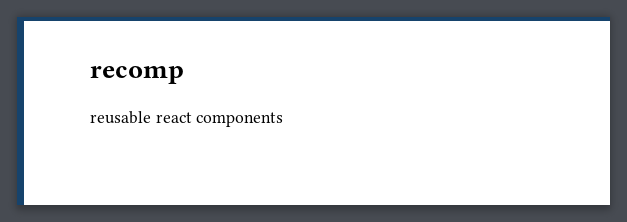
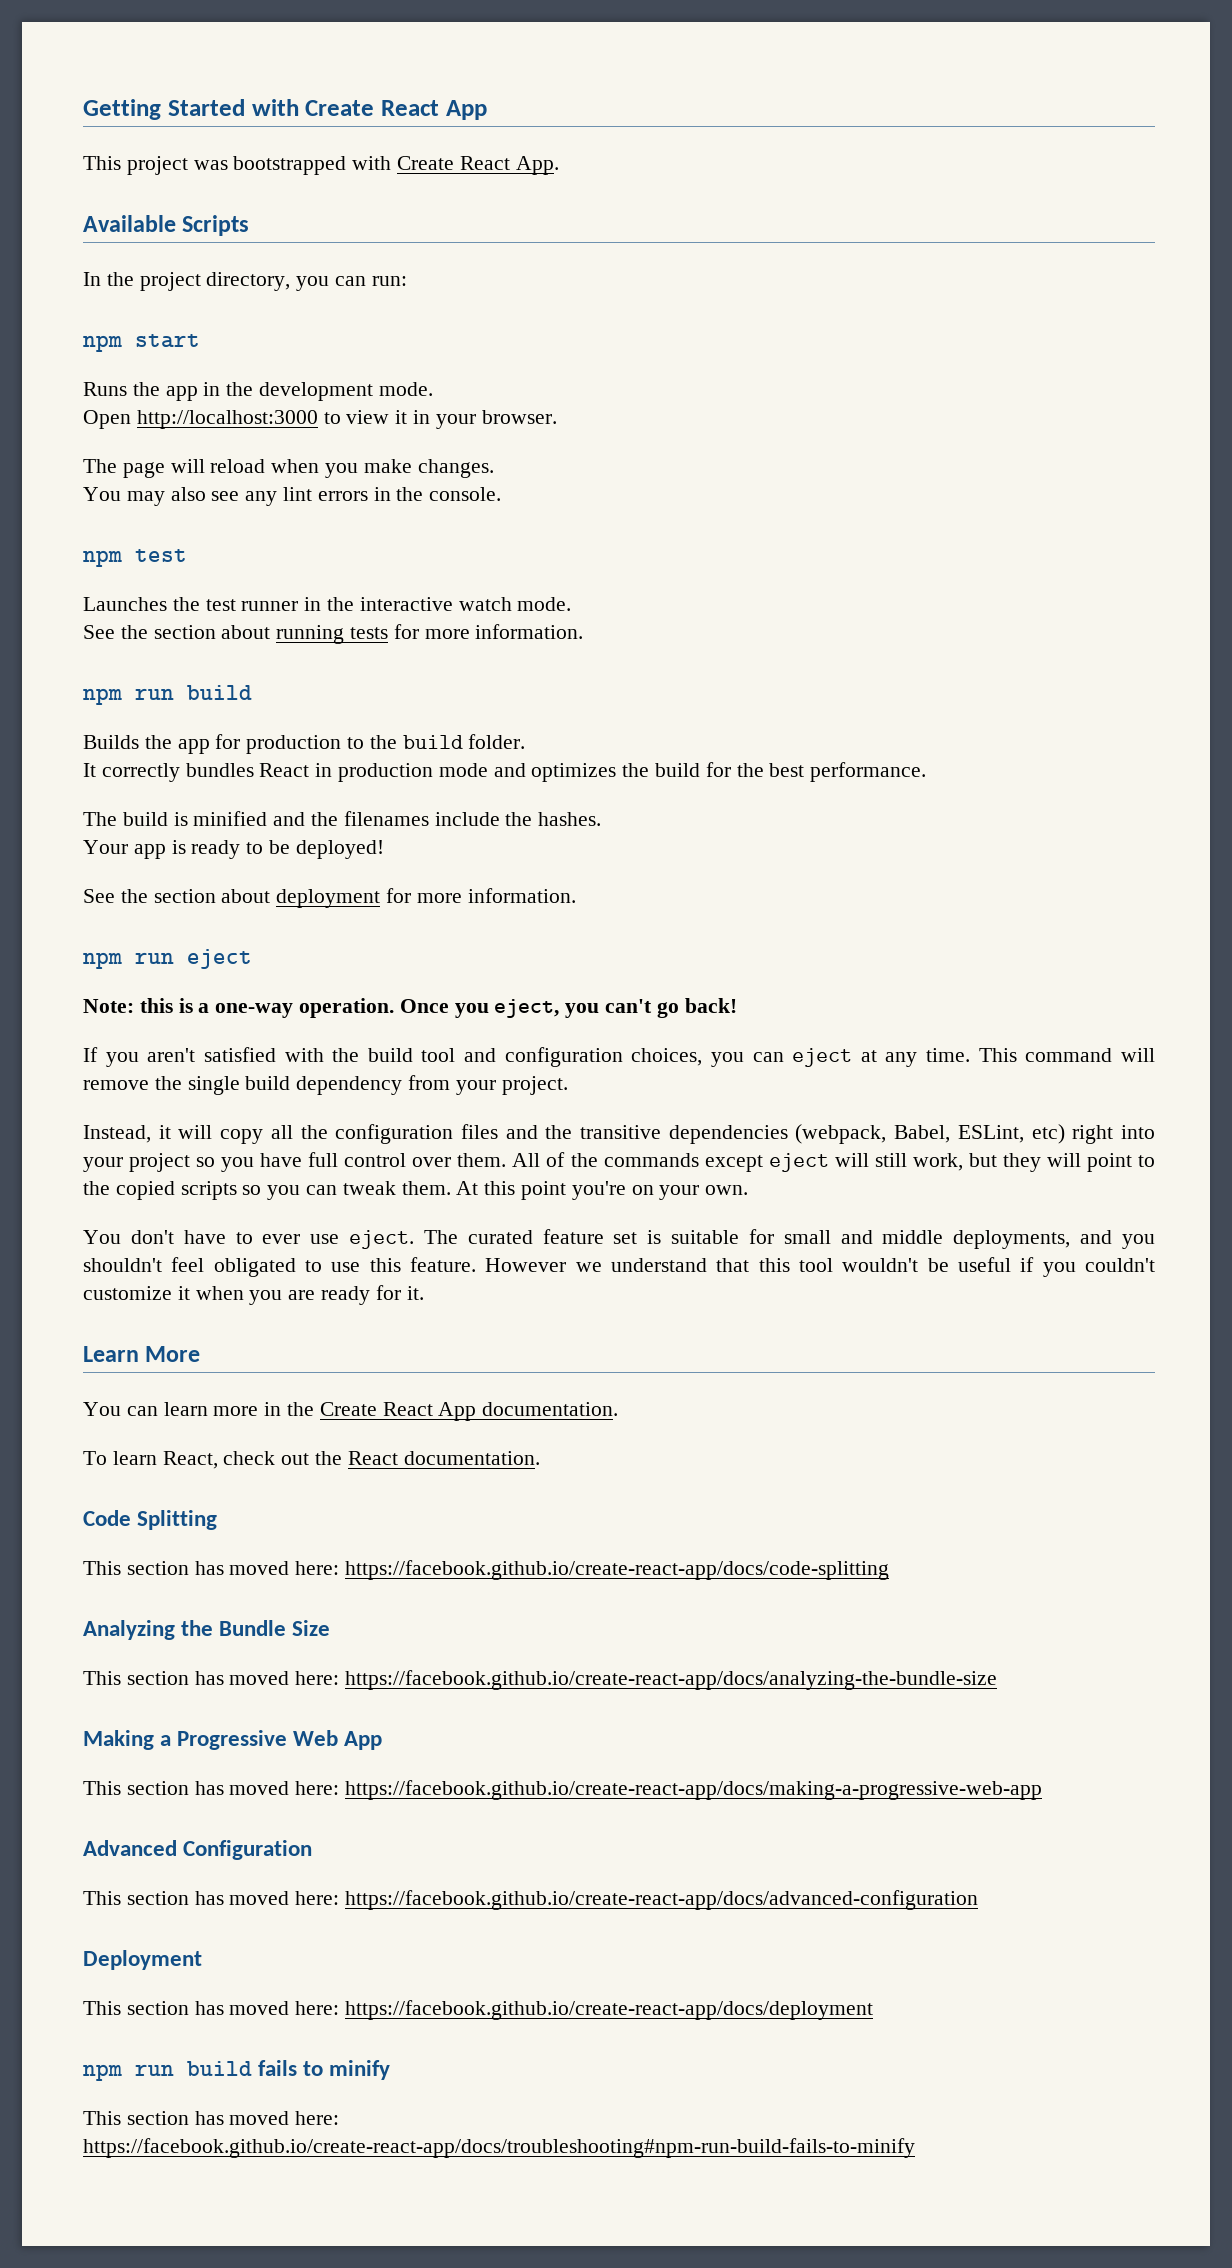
[90,66,184,84] [90,111,284,127] recomp // reusable react components -> [83,99,487,120] [83,156,559,175] [83,215,250,236] [83,272,407,291] [83,334,200,352] [83,382,433,401] [83,410,557,429] [83,459,494,478] [83,487,502,506] [83,549,187,567] [83,597,572,611] [83,624,584,644] [83,685,252,705] [83,734,526,754] [83,762,927,782] [83,811,602,826] [83,840,384,859] [83,888,576,908] [83,949,252,969] [83,998,737,1018] [83,1047,1155,1067] [83,1075,568,1095] [83,1124,1156,1144] [83,1152,1155,1172] [83,1181,749,1200] [83,1229,1156,1249] [83,1257,1156,1277] [83,1285,424,1305] [83,1346,201,1362] [83,1402,619,1421] [83,1451,540,1469] [83,1510,218,1530] [83,1560,890,1580] [83,1620,331,1640] [83,1670,998,1690] [83,1730,383,1750] [83,1780,1043,1800] [83,1840,313,1860] [83,1890,979,1910] [83,1950,202,1970] [83,2000,874,2020] [83,2060,391,2081] [83,2111,340,2125] [83,2138,915,2158] Getting Started with Create React App // This project was bootstrapped with Create React App. // Available Scripts // In the project directory, you can run: // npm start // Runs the app in the development mode. // Open http://localhost:3000 to view it in your browser. // The page will reload when you make changes. // You may also see any lint errors in the console. // npm test // Launches the test runner in the interactive watch mode. // See the section about running tests for more information. // npm run build // Builds the app for production to the build folder. // It correctly bundles React in production mode and optimizes the build for the best performance. // The build is minified and the filenames include the hashes. // Your app is ready to be deployed! // See the section about deployment for more information. // npm run eject // Note: this is a one-way operation. Once you eject, you can't go back! // If you aren't satisfied with the build tool and configuration choices, you can eject at any time. This command will remove the single build dependency from your project. // Instead, it will copy all the configuration files and the transitive dependencies (webpack, Babel, ESLint, etc) right into your project so you have full control over them. All of the commands except eject will still work, but they will point to the copied scripts so you can tweak them. At this point you're on your own. // You don't have to ever use eject. The curated feature set is suitable for small and middle deployments, and you shouldn't feel obligated to use this feature. However we understand that this tool wouldn't be useful if you couldn't customize it when you are ready for it. // Learn More // You can learn more in the Create React App documentation. // To learn React, check out the React documentation. // Code Splitting // This section has moved here: https://facebook.github.io/create-react-app/docs/code-splitting // Analyzing the Bundle Size // This section has moved here: https://facebook.github.io/create-react-app/docs/analyzing-the-bundle-size // Making a Progressive Web App // This section has moved here: https://facebook.github.io/create-react-app/docs/making-a-progressive-web-app // Advanced Configuration // This section has moved here: https://facebook.github.io/create-react-app/docs/advanced-configuration // Deployment // This section has moved here: https://facebook.github.io/create-react-app/docs/deployment // npm run build fails to minify // This section has moved here: https://facebook.github.io/create-react-app/docs/troubleshooting#npm-run-build-fails-to-minify

